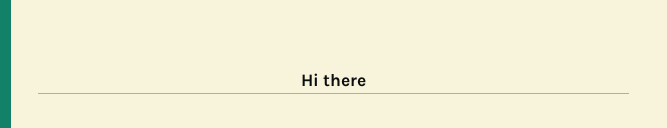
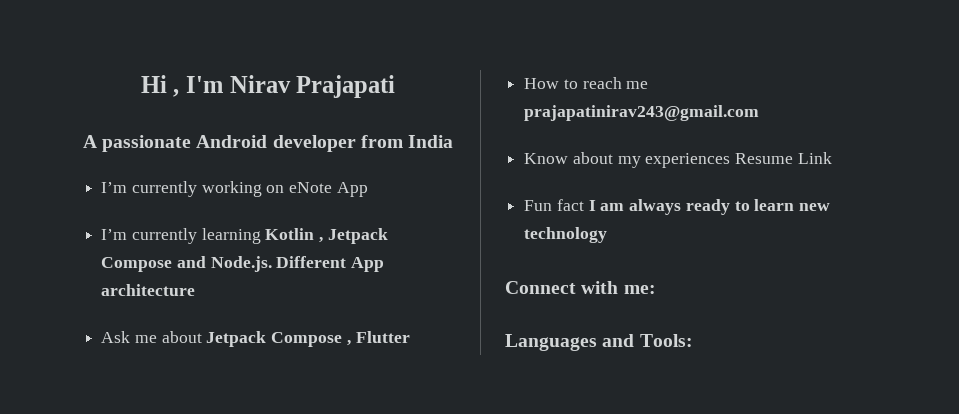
[323,74,367,87] there -> [173,75,396,98] [82,135,454,152] [101,181,368,197] [101,228,388,244] [101,256,385,272] [101,284,196,296] [101,331,410,347] [524,77,649,89] [524,105,760,121] [524,152,832,168] [524,199,831,215] [524,227,608,243] [505,281,656,294] [505,334,693,351] , I'm Nirav Prajapati // A passionate Android developer from India // I’m currently working on eNote App // I’m currently learning Kotlin , Jetpack Compose and Node.js. Different App architecture // Ask me about Jetpack Compose , Flutter // How to reach me prajapatinirav243@gmail.com // Know about my experiences Resume Link // Fun fact I am always ready to learn new technology // Connect with me: // Languages and Tools:

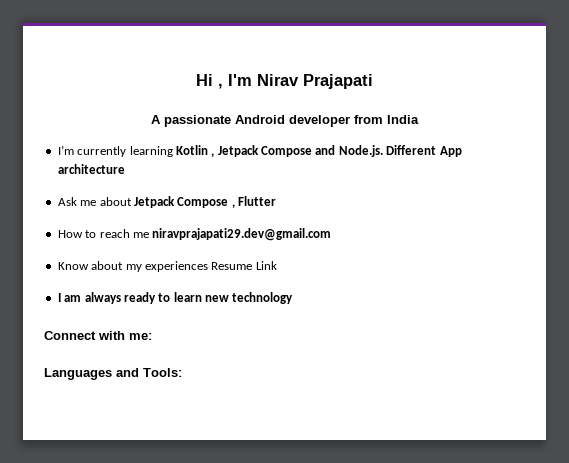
[101,181,368,197] // I’m currently working on eNote App -> (419, 119) none
[524,105,760,121] prajapatinirav243@gmail.com -> [152,228,332,241] niravprajapati29.dev@gmail.com
[524,199,584,211] Fun fact -> (277, 265) none

